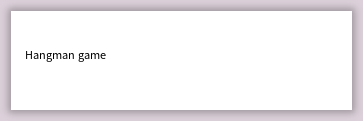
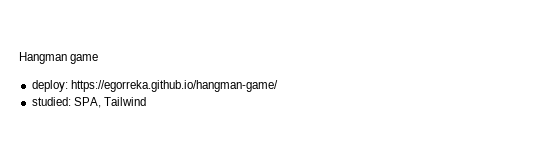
(106, 57) none -> [31,80,278,92] [31,97,146,108] // deploy: https://egorreka.github.io/hangman-game/ // studied: SPA, Tailwind

